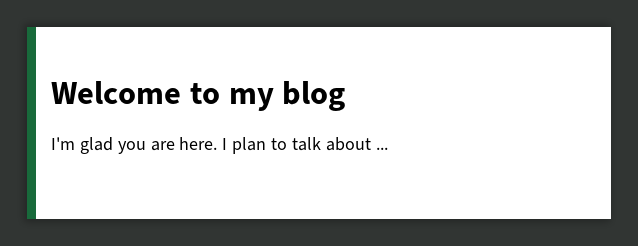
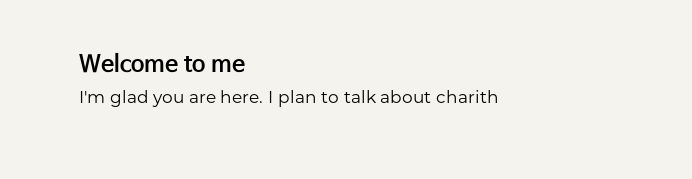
[228,81,346,111] my blog -> [211,59,246,73] me
[375,147,388,150] ... -> [435,90,499,103] charith

